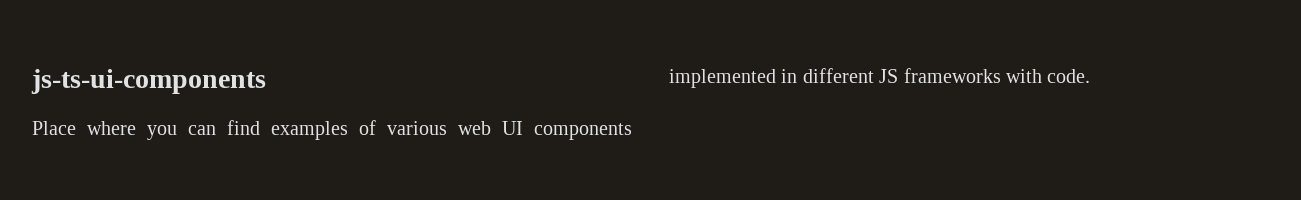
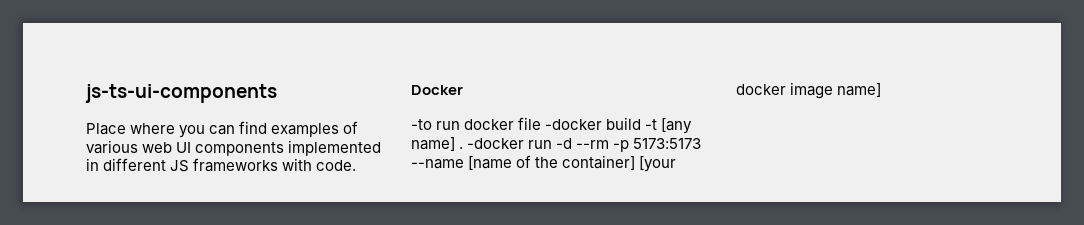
(1091, 76) none -> [411,85,463,95] [411,117,693,134] [411,137,702,152] [411,155,677,172] [736,82,882,99] // Docker // -to run docker file -docker build -t [any name] . -docker run -d --rm -p 5173:5173 --name [name of the container] [your docker image name]

